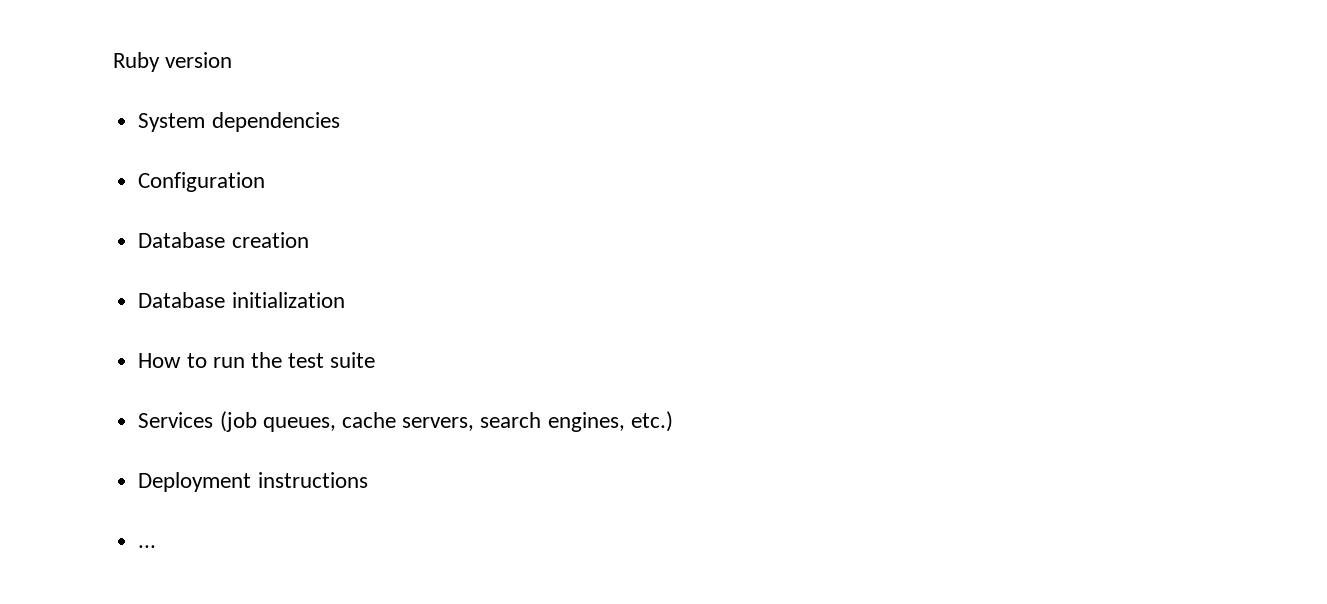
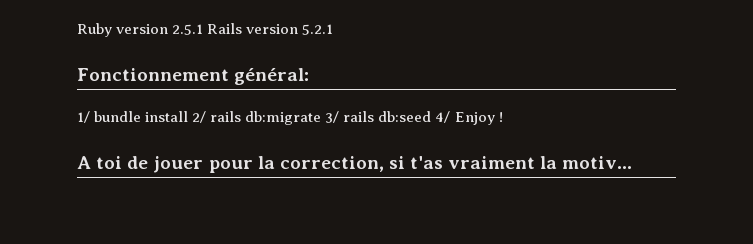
[138,112,340,132] [138,172,266,192] [138,232,309,248] [138,292,345,308] [138,352,376,368] [138,411,673,432] [138,472,368,492] [138,545,157,548] // System dependencies // Configuration // Database creation // Database initialization // How to run the test suite // Services (job queues, cache servers, search engines, etc.) // Deployment instructions // ... -> [172,23,334,35] [77,67,310,85] [77,111,503,125] [77,156,633,173] 2.5.1 Rails version 5.2.1 // Fonctionnement général: // 1/ bundle install 2/ rails db:migrate 3/ rails db:seed 4/ Enjoy ! // A toi de jouer pour la correction, si t'as vraiment la motiv...

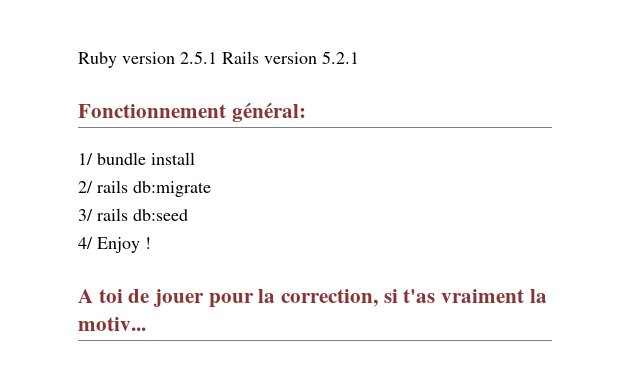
(189, 116) none -> (195, 158) //
(322, 118) none -> (211, 189) //
(432, 116) none -> (188, 215) //

